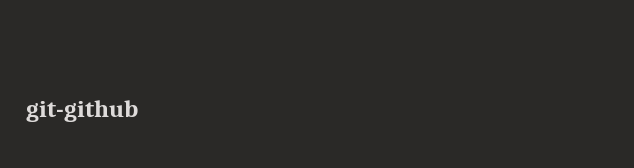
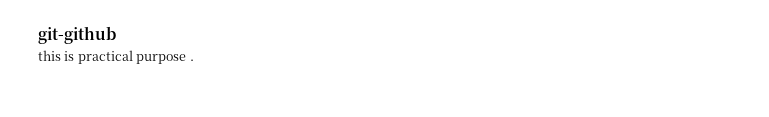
(138, 111) none -> [38,50,194,64] // this is practical purpose .

